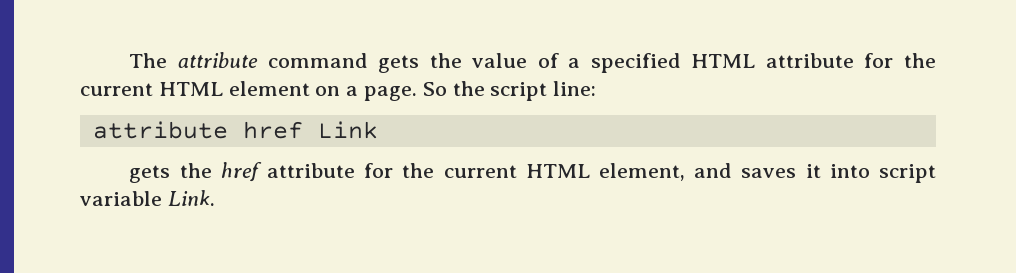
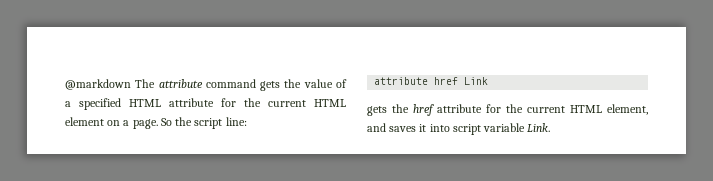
(129, 60) none -> [65,79,131,90] @markdown

